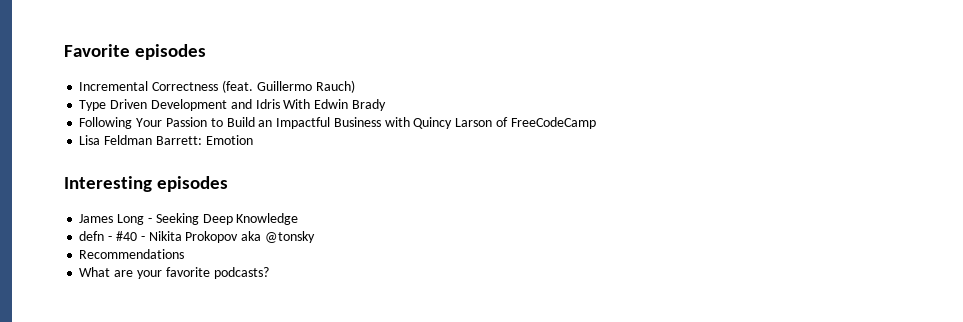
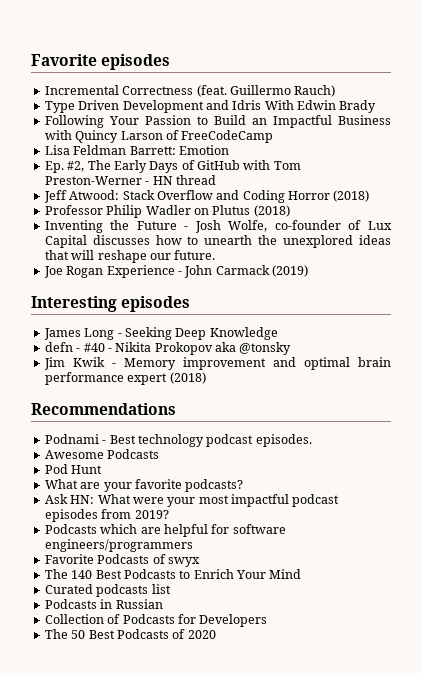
(253, 140) none -> [44,160,301,173] [44,175,216,185] [43,190,370,203] [44,205,290,218] [44,220,392,233] [44,235,391,248] [44,250,216,263] [43,265,308,278] // Ep. #2, The Early Days of GitHub with Tom Preston-Werner - HN thread // Jeff Atwood: Stack Overflow and Coding Horror (2018) // Professor Philip Wadler on Plutus (2018) // Inventing the Future - Josh Wolfe, co-founder of Lux Capital discusses how to unearth the unexplored ideas that will reshape our future. // Joe Rogan Experience - John Carmack (2019)
[79,249,185,259] Recommendations -> [43,357,391,370] [44,372,206,385] [31,403,176,415] [44,434,312,447] [44,449,160,459] [44,464,103,474] Jim Kwik - Memory improvement and optimal brain performance expert (2018) // Recommendations // Podnami - Best technology podcast episodes. // Awesome Podcasts // Pod Hunt
(269, 273) none -> [44,494,340,507] [44,509,169,522] [44,524,286,537] [44,539,193,552] [44,554,200,567] [44,569,302,579] [44,584,171,597] [44,599,163,609] [44,614,268,627] [44,629,216,639] // Ask HN: What were your most impactful podcast episodes from 2019? // Podcasts which are helpful for software engineers/programmers // Favorite Podcasts of swyx // The 140 Best Podcasts to Enrich Your Mind // Curated podcasts list // Podcasts in Russian // Collection of Podcasts for Developers // The 50 Best Podcasts of 2020

